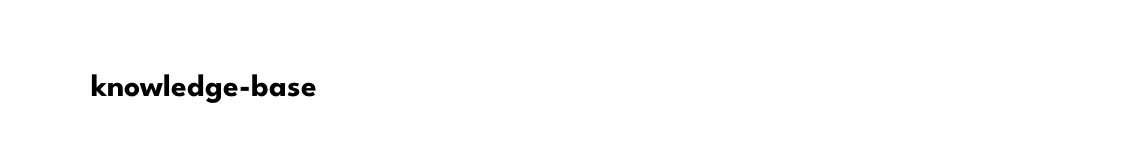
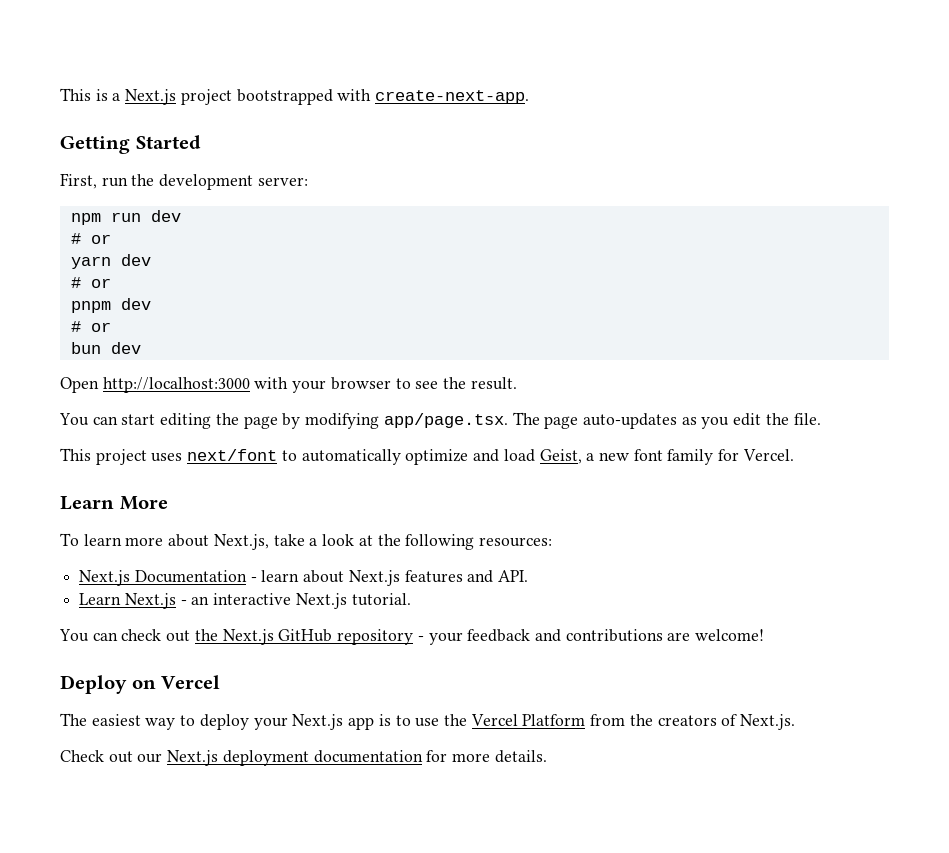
[91,74,317,103] knowledge-base -> [60,88,530,105] [60,135,201,154] [60,173,308,190] [70,210,181,225] [70,233,111,244] [70,254,151,269] [70,277,111,288] [70,298,151,313] [70,321,111,332] [70,342,141,354] [60,377,517,393] [59,412,821,429] [60,448,794,465] [60,496,168,510] [60,533,552,550] [79,570,529,586] [79,593,411,609] [59,629,765,645] [60,675,221,694] [60,713,796,730] [60,750,547,766] This is a Next.js project bootstrapped with create-next-app. // Getting Started // First, run the development server: // npm run dev // # or // yarn dev // # or // pnpm dev // # or // bun dev // Open http://localhost:3000 with your browser to see the result. // You can start editing the page by modifying app/page.tsx. The page auto-updates as you edit the file. // This project uses next/font to automatically optimize and load Geist, a new font family for Vercel. // Learn More // To learn more about Next.js, take a look at the following resources: // Next.js Documentation - learn about Next.js features and API. // Learn Next.js - an interactive Next.js tutorial. // You can check out the Next.js GitHub repository - your feedback and contributions are welcome! // Deploy on Vercel // The easiest way to deploy your Next.js app is to use the Vercel Platform from the creators of Next.js. // Check out our Next.js deployment documentation for more details.

